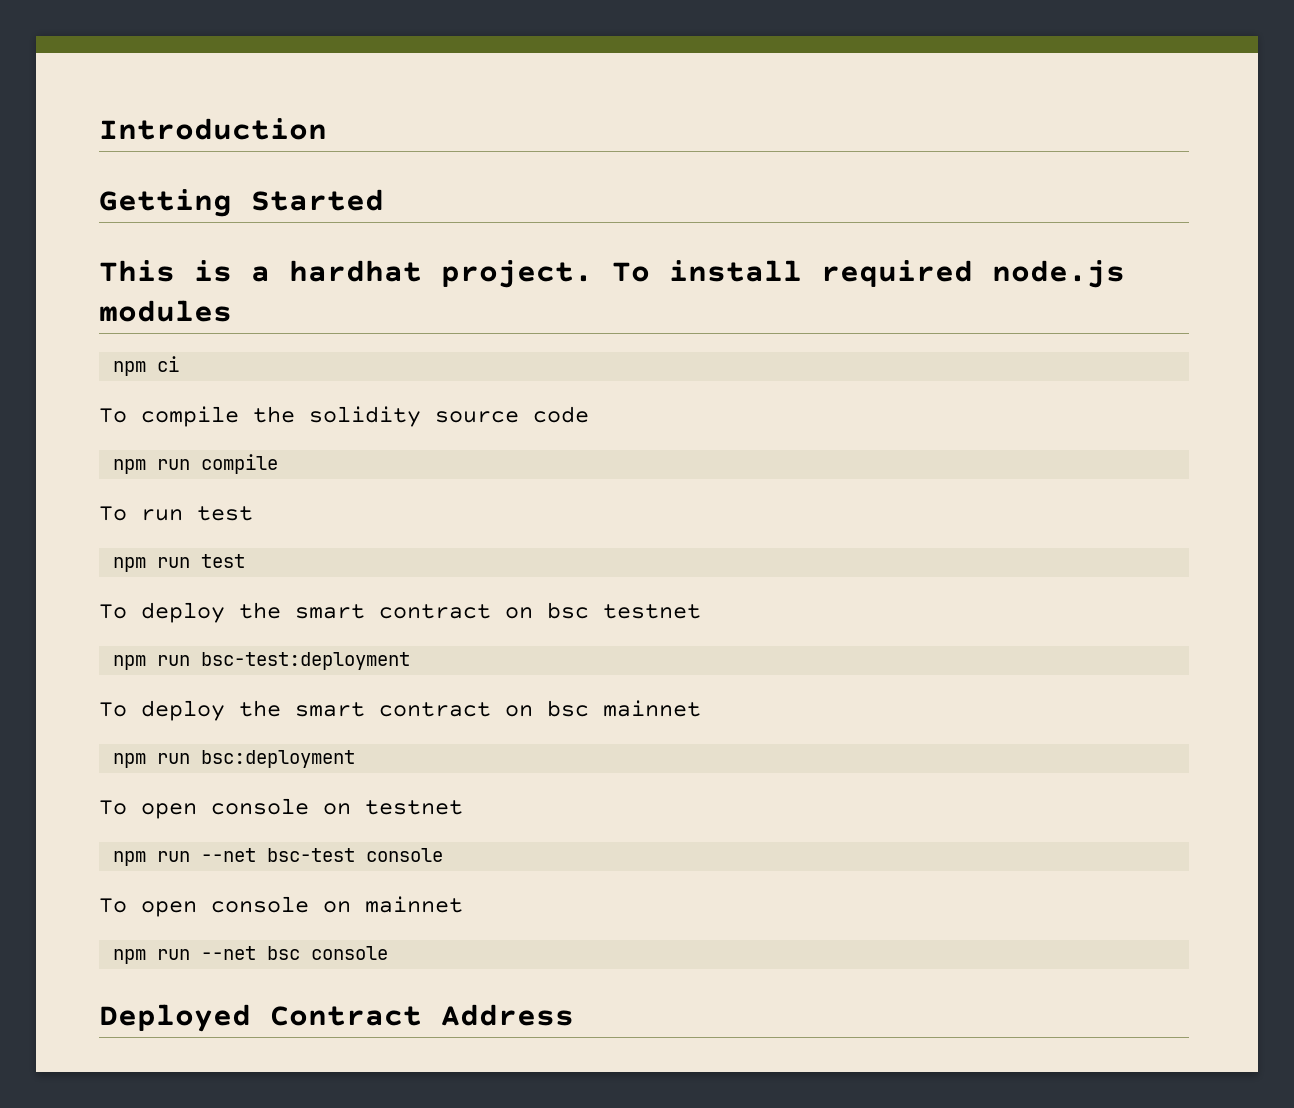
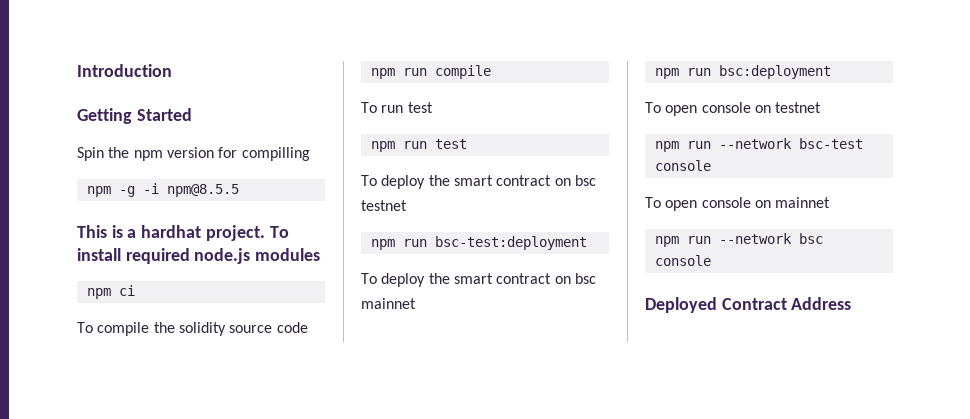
(384, 200) none -> [77,147,310,161] [86,183,239,197] // Spin the npm version for compilling // npm -g -i npm@8.5.5
[201,848,257,862] --net -> [718,138,792,149] --network
[201,946,257,960] --net -> [718,233,792,244] --network

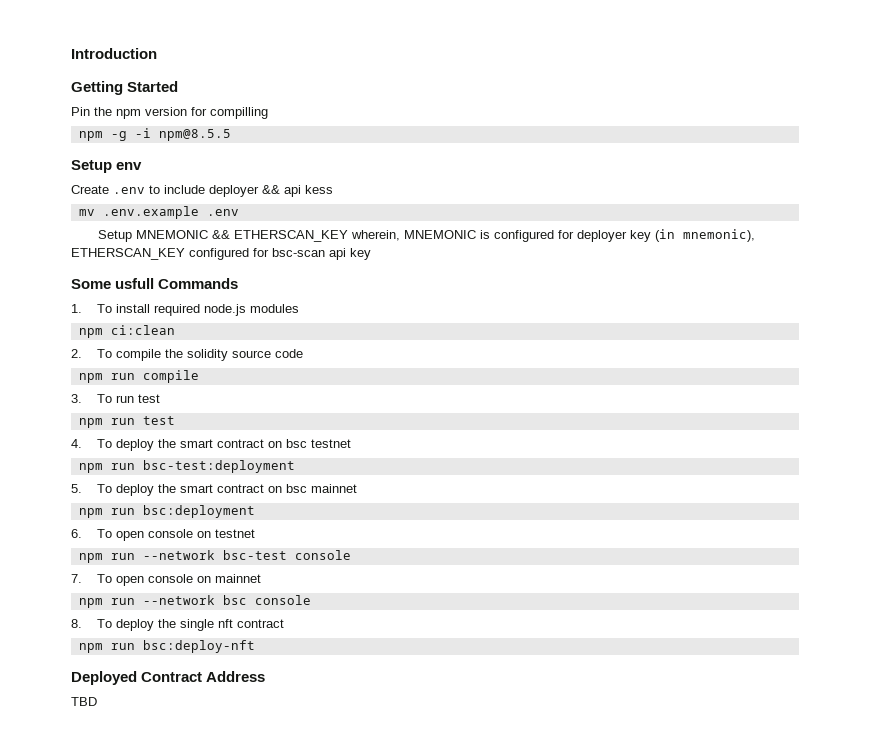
[77,147,104,161] Spin -> [71,107,90,116] Pin
[77,225,265,241] This is a hardhat project. -> [71,160,143,173] [71,185,333,197] [78,206,239,219] [98,229,756,242] [71,248,371,260] [71,278,239,289] [71,304,82,313] Setup env // Create .env to include deployer && api kess // mv .env.example .env // Setup MNEMONIC && ETHERSCAN_KEY wherein, MNEMONIC is configured for deployer key (in mnemonic), ETHERSCAN_KEY configured for bsc-scan api key // Some usfull Commands // 1.
[118,285,135,296] ci // -> [110,325,175,335] [71,349,82,358] ci:clean // 2.
(491, 72) none -> [71,394,82,403] 3.
(467, 144) none -> [71,439,82,448] 4.
(587, 243) none -> [71,484,82,493] 5.
(831, 72) none -> [71,529,82,538] 6.
(711, 165) none -> [71,574,82,583] 7.
(711, 260) none -> [71,619,284,631] [78,640,255,653] // 8. To deploy the single nft contract // npm run bsc:deploy-nft
(852, 303) none -> [71,697,97,706] // TBD

